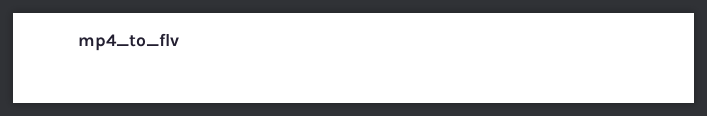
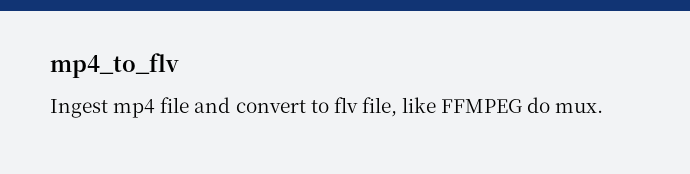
(179, 42) none -> [50,97,604,118] // Ingest mp4 file and convert to flv file, like FFMPEG do mux.

